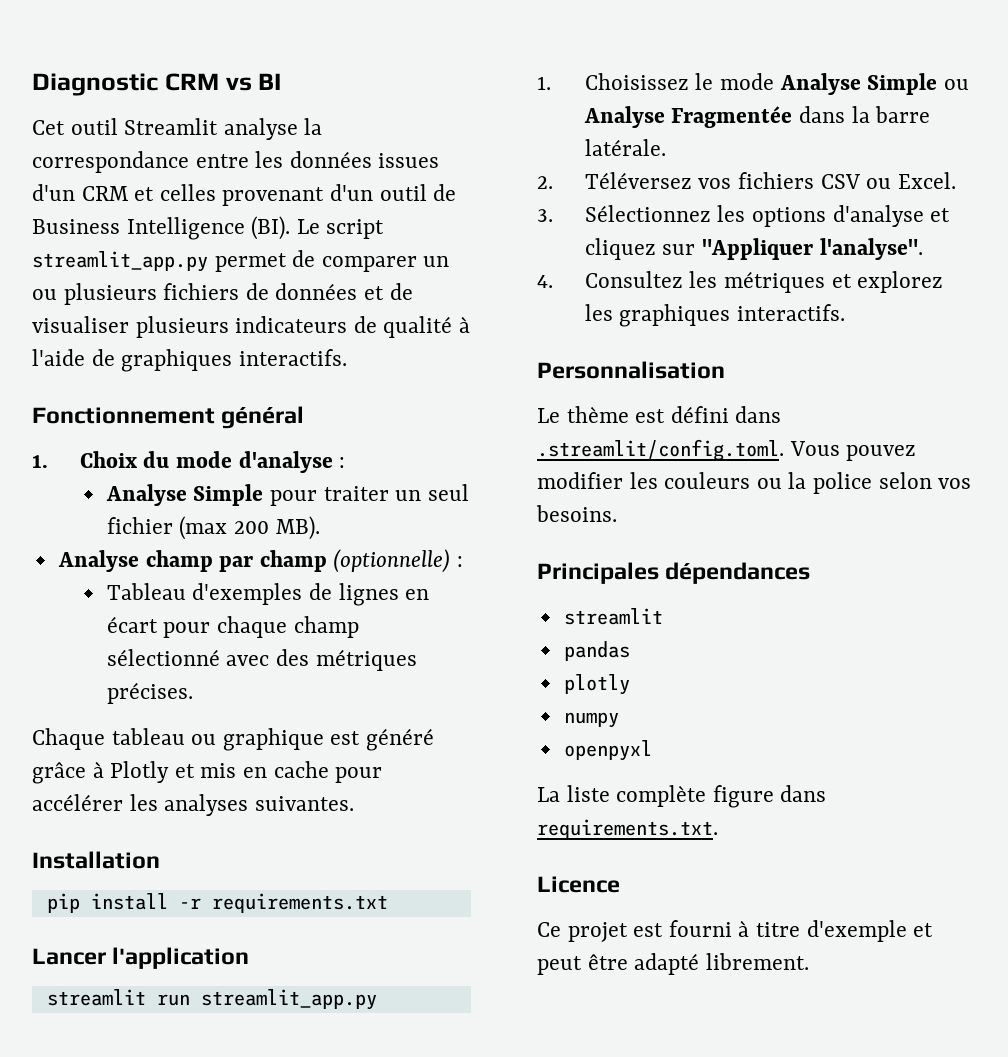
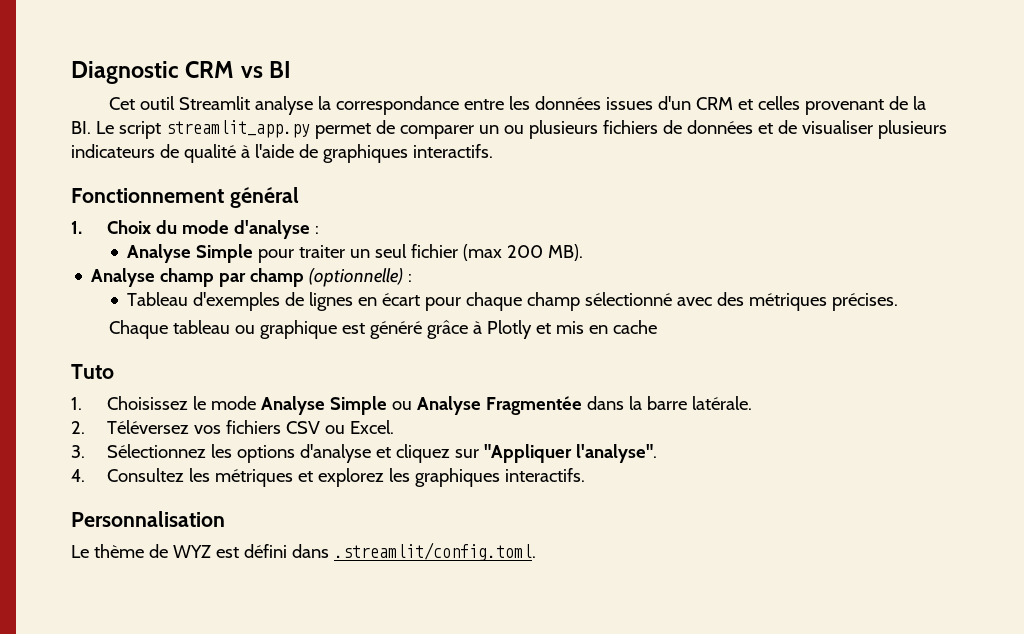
[330,184,457,201] [32,216,291,240] d'un outil de Business Intelligence (BI). -> [889,96,927,110] [71,121,91,134] de la BI.
[335,767,383,783] [32,794,354,816] [32,851,160,869] [46,893,388,913] [32,947,250,969] [46,989,377,1010] pour accélérer les analyses suivantes. // Installation // pip install -r requirements.txt // Lancer l'application // streamlit run streamlit_app.py -> [71,364,114,379] // Tuto
(629, 414) none -> [148,544,212,558] de WYZ
[789,441,917,461] [537,472,972,494] [536,505,617,522] [537,562,811,584] [563,608,663,625] [563,641,630,661] [563,674,630,695] [563,712,619,728] [563,740,652,761] [537,785,827,808] [537,819,718,839] [537,876,620,893] [537,920,934,942] [537,953,809,975] Vous pouvez modifier les couleurs ou la police selon vos besoins. // Principales dépendances // streamlit // pandas // plotly // numpy // openpyxl // La liste complète figure dans requirements.txt. // Licence // Ce projet est fourni à titre d'exemple et peut être adapté librement. -> (536, 551) none

